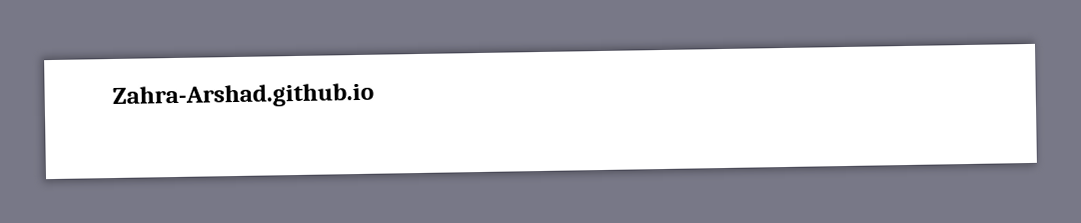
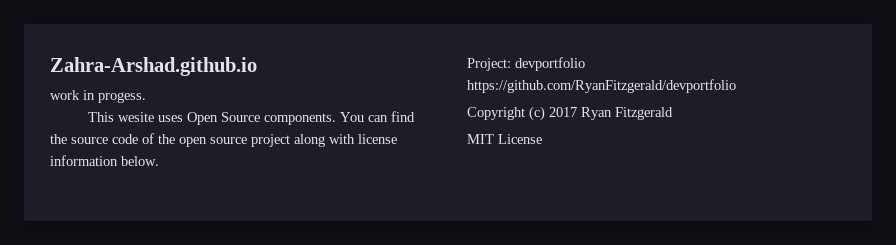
(374, 96) none -> [50,90,146,103] [87,111,415,125] [50,133,397,147] [50,155,159,166] [467,57,585,71] [467,79,736,93] [467,106,673,121] [467,134,542,144] // work in progess. // This wesite uses Open Source components. You can find the source code of the open source project along with license information below. // Project: devportfolio https://github.com/RyanFitzgerald/devportfolio // Copyright (c) 2017 Ryan Fitzgerald // MIT License

